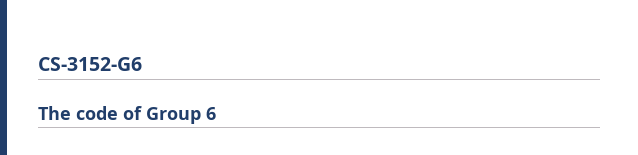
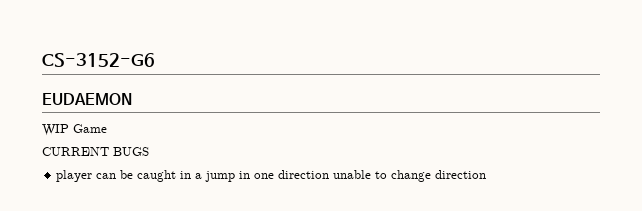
[38,106,216,124] The code of Group 6 -> [42,93,132,105] [42,124,107,136] [42,147,149,156] [56,170,487,182] EUDAEMON // WIP Game // CURRENT BUGS // player can be caught in a jump in one direction unable to change direction

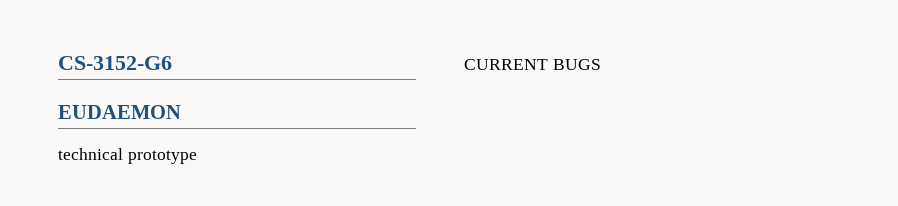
[42,124,107,136] WIP Game -> [58,148,197,164] technical prototype
[56,170,487,182] // player can be caught in a jump in one direction unable to change direction -> (601, 64) none

